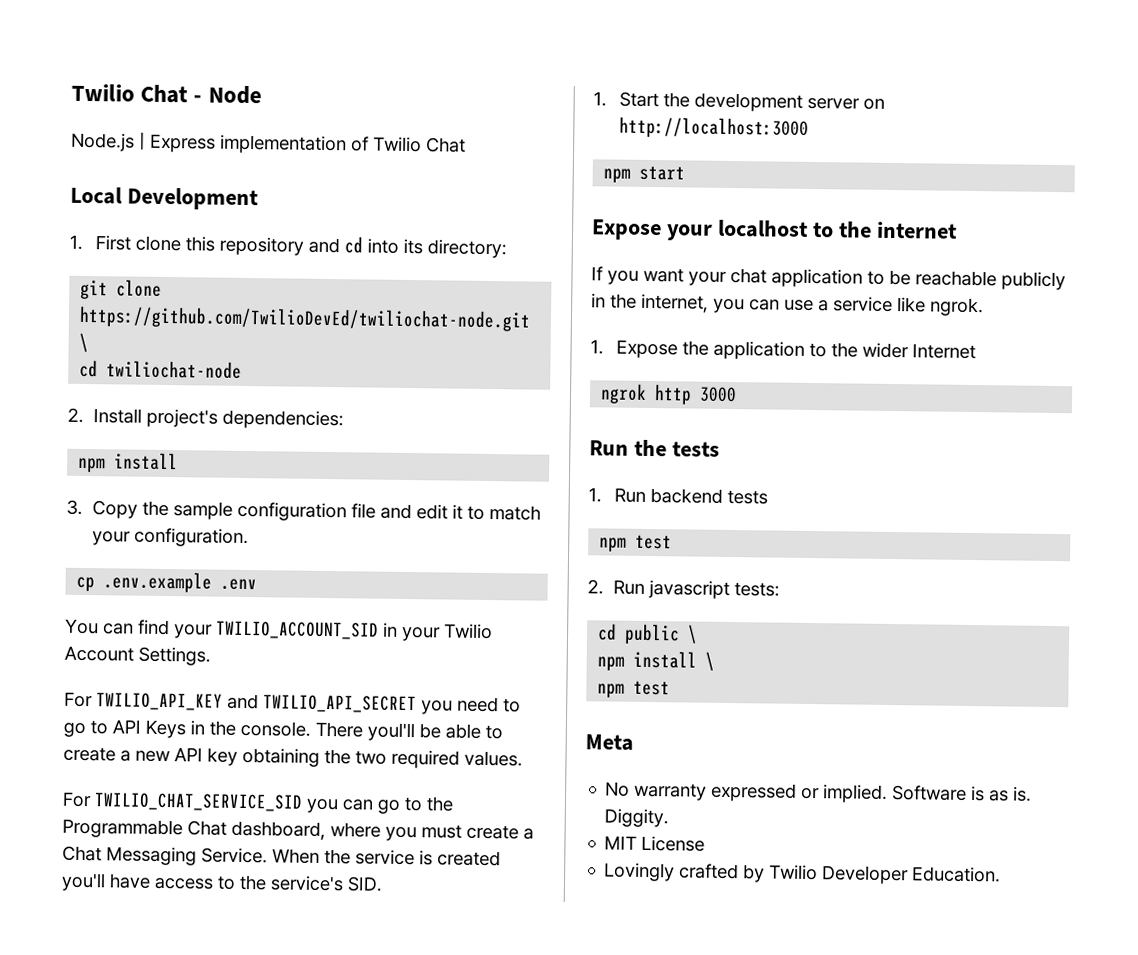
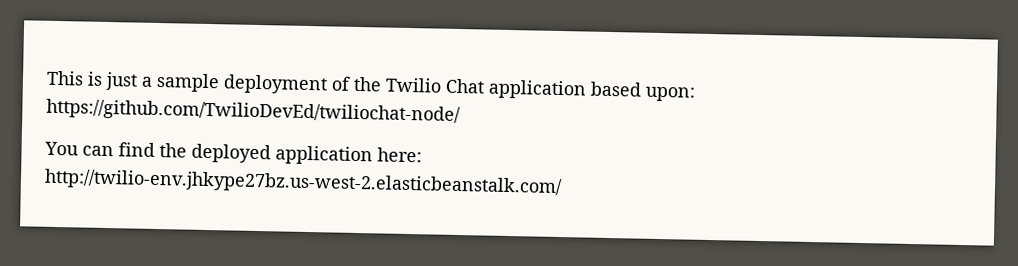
[71,83,262,105] [71,132,466,155] [70,186,259,211] [69,234,508,259] [80,279,163,300] [79,305,532,332] [79,332,90,353] [79,359,243,379] [67,407,345,430] [78,452,179,473] [66,499,542,522] [92,527,250,548] [76,571,258,593] [65,618,493,642] [64,645,211,666] [64,691,521,715] [63,719,503,742] [63,746,523,769] [62,791,454,814] [62,818,534,842] [62,845,501,867] [61,872,383,892] [593,91,886,112] [619,116,810,139] [603,165,686,183] [591,219,958,241] [591,266,1066,291] [591,293,984,317] [590,339,977,360] [600,383,738,405] [589,439,720,457] [588,487,769,505] [599,534,673,552] [587,579,781,600] [597,623,699,645] [597,650,716,671] [597,680,671,698] [585,734,634,751] [605,781,1033,803] [604,808,670,828] [604,835,706,852] [604,862,1002,885] Twilio Chat - Node // Node.js | Express implementation of Twilio Chat // Local Development // 1. First clone this repository and cd into its directory: // git clone https://github.com/TwilioDevEd/twiliochat-node.git \ // cd twiliochat-node // 2. Install project's dependencies: // npm install // 3. Copy the sample configuration file and edit it to match your configuration. // cp .env.example .env // You can find your TWILIO_ACCOUNT_SID in your Twilio Account Settings. // For TWILIO_API_KEY and TWILIO_API_SECRET you need to go to API Keys in the console. There youl'll be able to create a new API key obtaining the two required values. // For TWILIO_CHAT_SERVICE_SID you can go to the Programmable Chat dashboard, where you must create a Chat Messaging Service. When the service is created you'll have access to the service's SID. // 1. Start the development server on http://localhost:3000 // npm start // Expose your localhost to the internet // If you want your chat application to be reachable publicly in the internet, you can use a service like ngrok. // 1. Expose the application to the wider Internet // ngrok http 3000 // Run the tests // 1. Run backend tests // npm test // 2. Run javascript tests: // cd public \ // npm install \ // npm test // Meta // No warranty expressed or implied. Software is as is. Diggity. // MIT License // Lovingly crafted by Twilio Developer Education. -> [46,70,695,102] [46,98,461,126] [44,141,422,166] [44,168,563,198] This is just a sample deployment of the Twilio Chat application based upon: https://github.com/TwilioDevEd/twiliochat-node/ // You can find the deployed application here: http://twilio-env.jhkype27bz.us-west-2.elasticbeanstalk.com/

